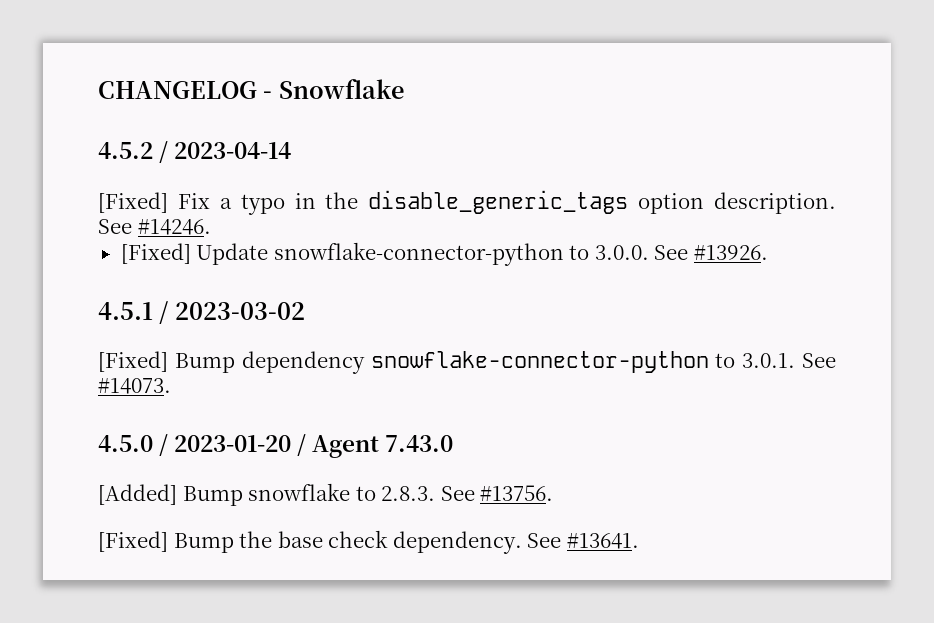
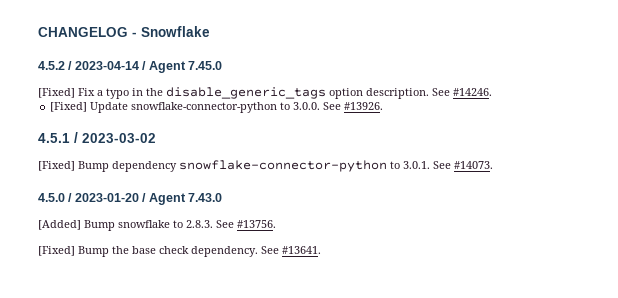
(292, 150) none -> [142,61,222,73] / Agent 7.45.0

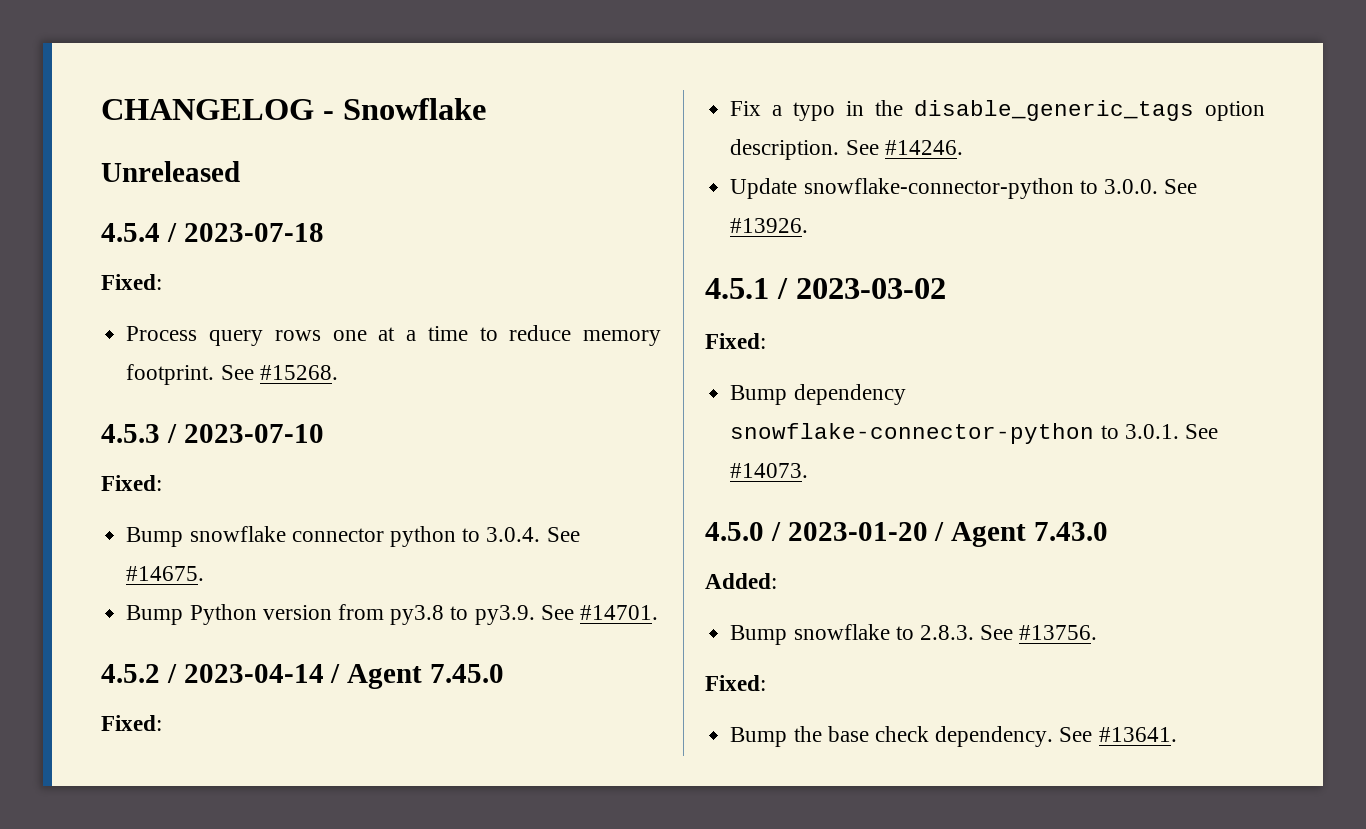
(210, 31) none -> [101,161,240,182] [101,223,324,242] [101,274,162,290] [126,325,662,346] [126,364,338,385] [101,424,324,443] [101,475,162,491] [126,526,580,547] [126,566,205,581] [126,604,658,625] // Unreleased // 4.5.4 / 2023-07-18 // Fixed: // Process query rows one at a time to reduce memory footprint. See #15268. // 4.5.3 / 2023-07-10 // Fixed: // Bump snowflake connector python to 3.0.4. See #14675. // Bump Python version from py3.8 to py3.9. See #14701.
[38,88,75,98] [Fixed] -> [101,715,162,731] Fixed: //
[50,102,88,112] [Fixed] -> (963, 147) none
[38,161,75,171] [Fixed] -> [705,333,766,349] Fixed: //
[38,220,81,230] [Added] -> [705,573,777,589] Added: //
[38,246,75,256] [Fixed] -> [705,675,766,691] Fixed: //

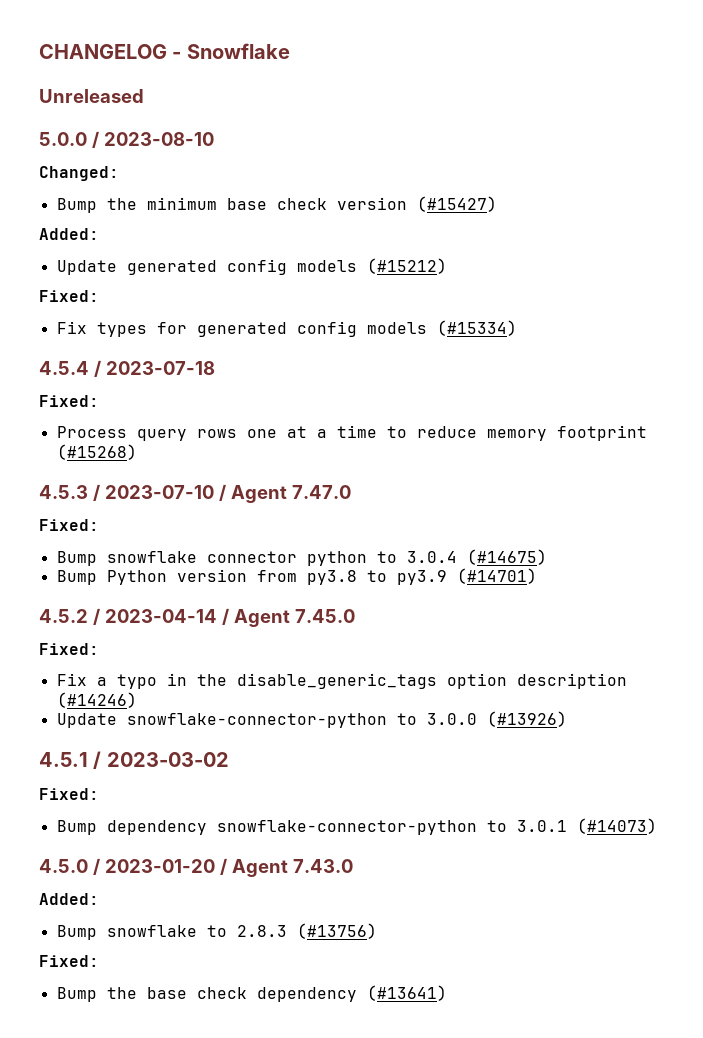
(240, 171) none -> [39,131,214,148] [39,166,119,181] [56,196,497,213] [39,228,99,240] [56,258,447,275] [39,290,99,302] [56,320,517,337] // 5.0.0 / 2023-08-10 // Changed: // Bump the minimum base check version (#15427) // Added: // Update generated config models (#15212) // Fixed: // Fix types for generated config models (#15334)
[126,364,338,385] footprint. See #15268. -> [556,425,647,441] [56,444,137,460] footprint (#15268)
(324, 433) none -> [218,484,351,503] / Agent 7.47.0
[486,527,580,542] [126,566,205,581] 3.0.4. See #14675. -> [406,549,547,565] 3.0.4 (#14675)
[474,605,658,625] py3.9. See #14701. -> [396,568,537,585] py3.9 (#14701)
[730,139,963,160] description. See #14246. -> [516,673,627,689] [56,692,137,708] description (#14246)
[1103,179,1198,194] [730,218,809,233] 3.0.0. See #13926. -> [426,711,567,727] 3.0.0 (#13926)
[1124,424,1218,439] [730,463,809,478] 3.0.1. See #14073. -> [516,818,657,834] 3.0.1 (#14073)
[919,625,1098,640] 2.8.3. See #13756. -> [236,923,377,939] 2.8.3 (#13756)
[935,726,1177,747] dependency. See #13641. -> [256,985,447,1002] dependency (#13641)

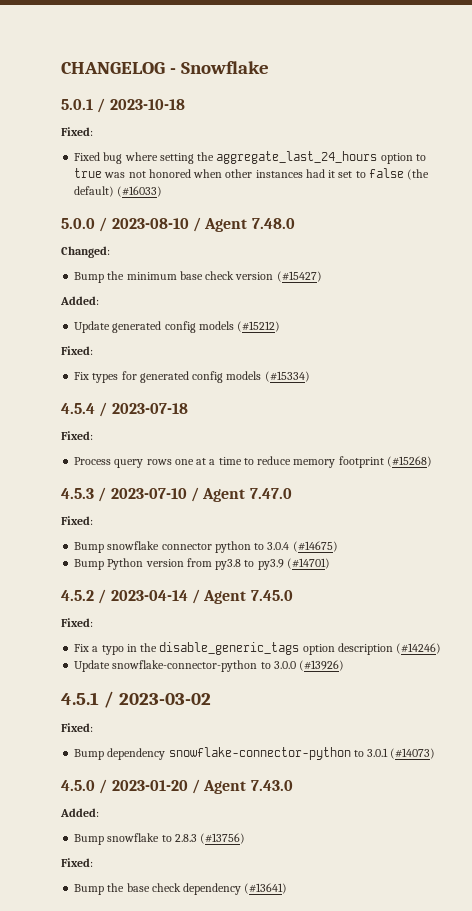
[39,89,144,103] Unreleased -> [61,98,185,113] [61,127,93,136] [74,151,426,164] [74,168,430,180] [74,186,163,197] 5.0.1 / 2023-10-18 // Fixed: // Fixed bug where setting the aggregate_last_24_hours option to true was not honored when other instances had it set to false (the default) (#16033)
(214, 139) none -> [192,217,295,232] / Agent 7.48.0

